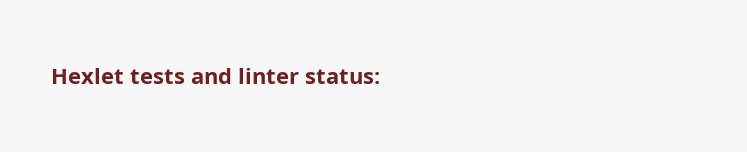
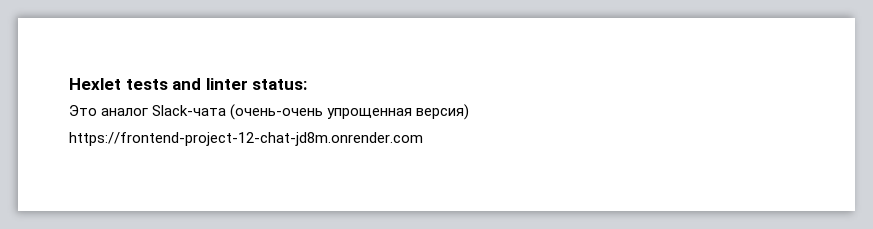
(380, 76) none -> [69,104,470,120] [69,132,423,146] // Это аналог Slack-чата (очень-очень упрощенная версия) // https://frontend-project-12-chat-jd8m.onrender.com

